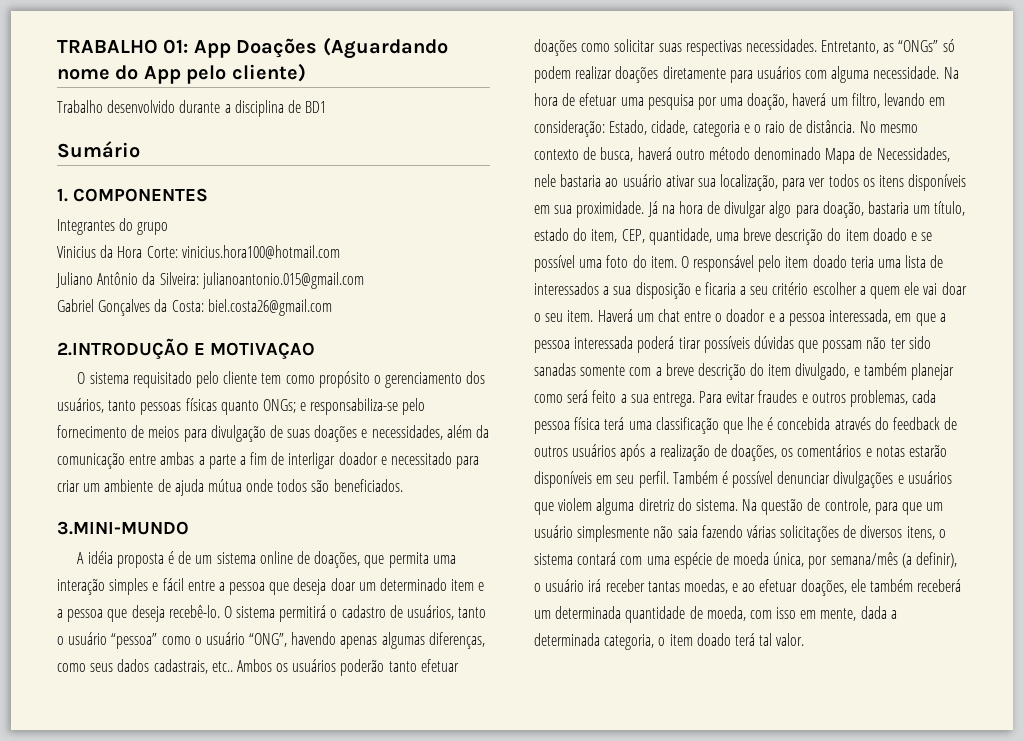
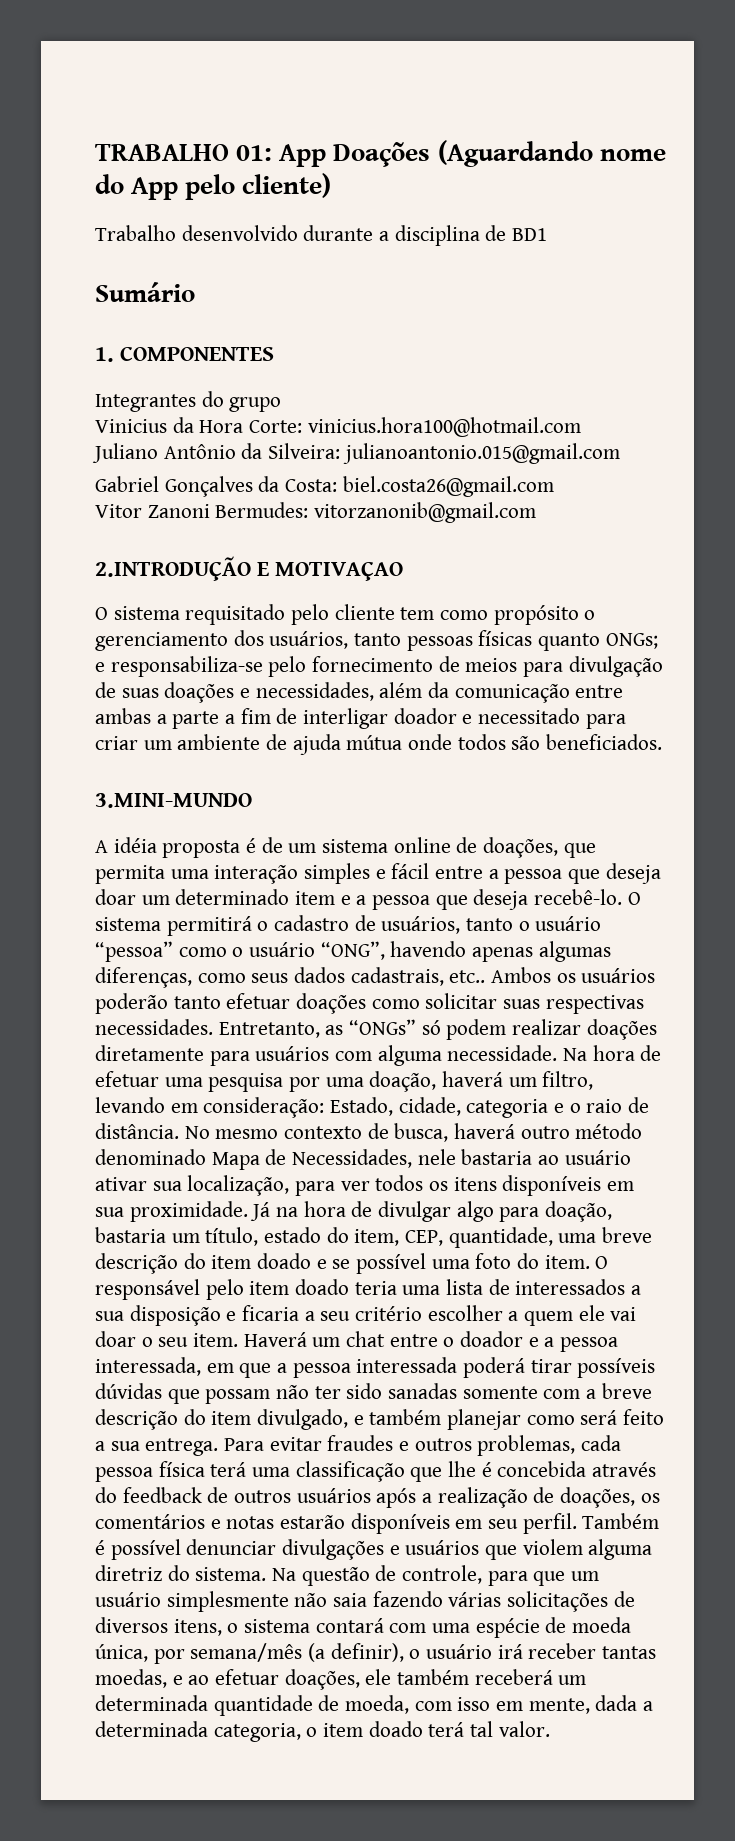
(332, 307) none -> [95,502,537,523] // Vitor Zanoni Bermudes: vitorzanonib@gmail.com

